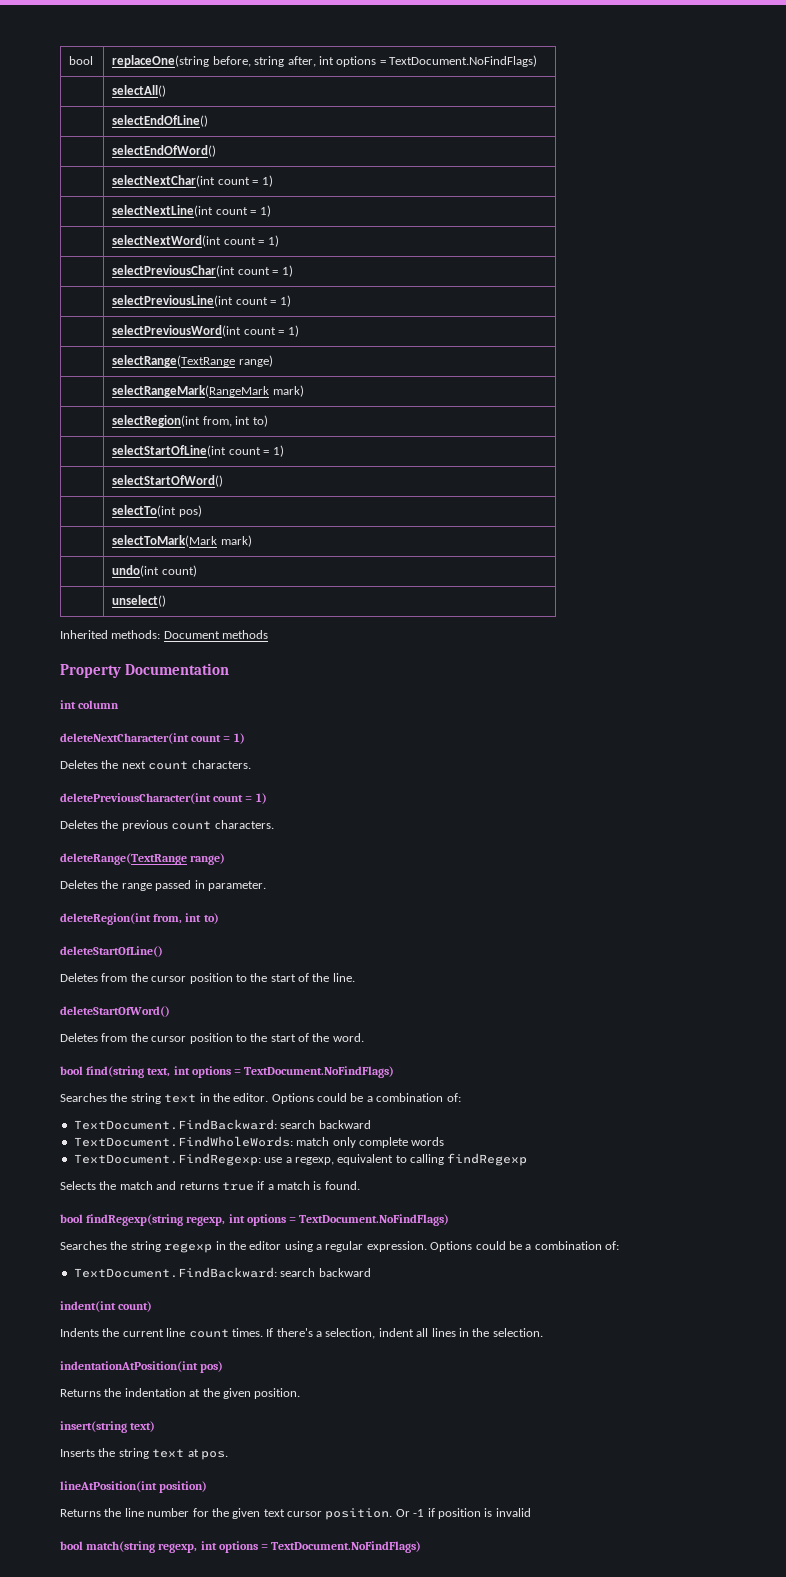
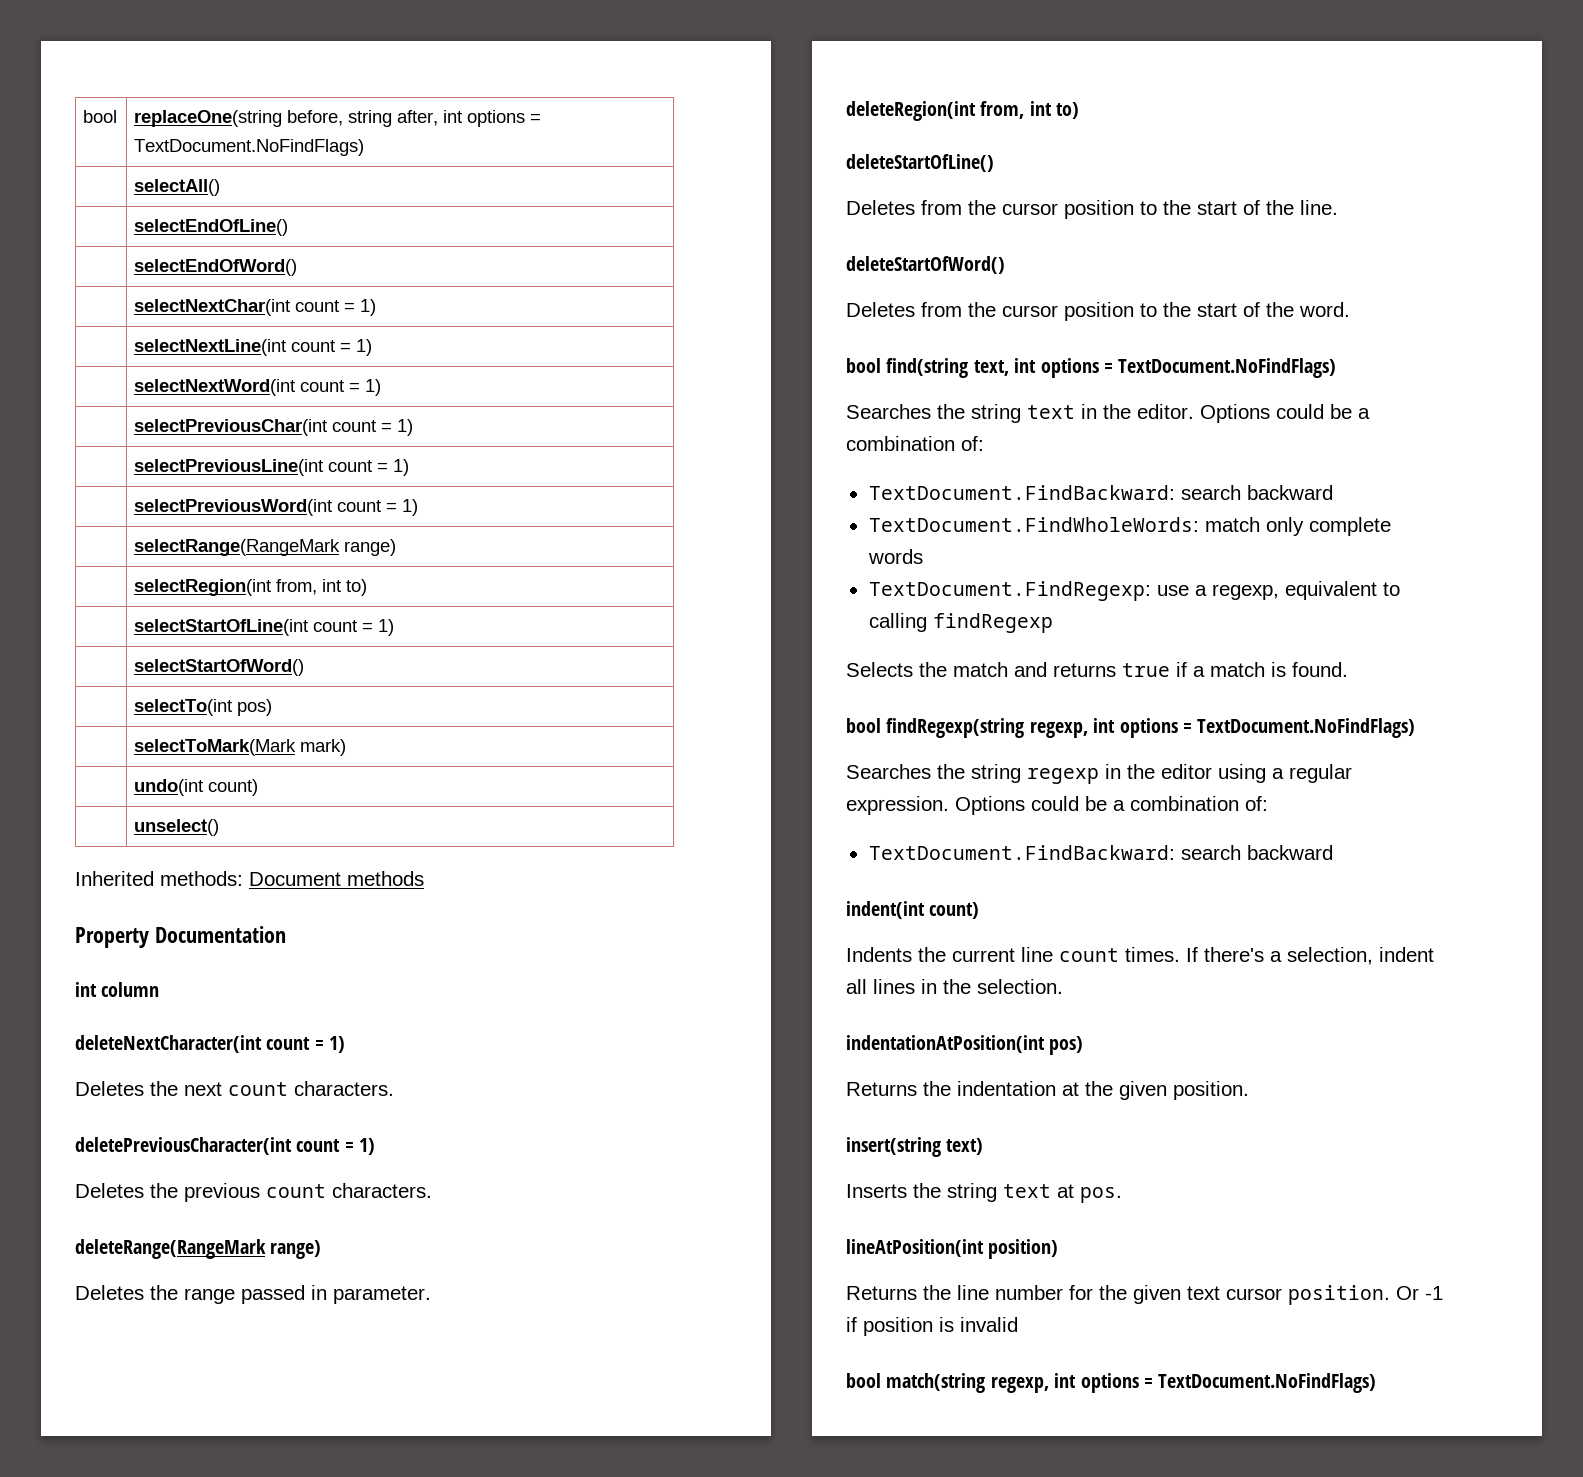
[112,355,273,367] [112,385,304,397] selectRange(TextRange range) // | selectRangeMark(RangeMark mark) -> [134,539,397,556] selectRange(RangeMark range)
[60,853,187,865] deleteRange(TextRange -> [75,1239,266,1259] deleteRange(RangeMark

